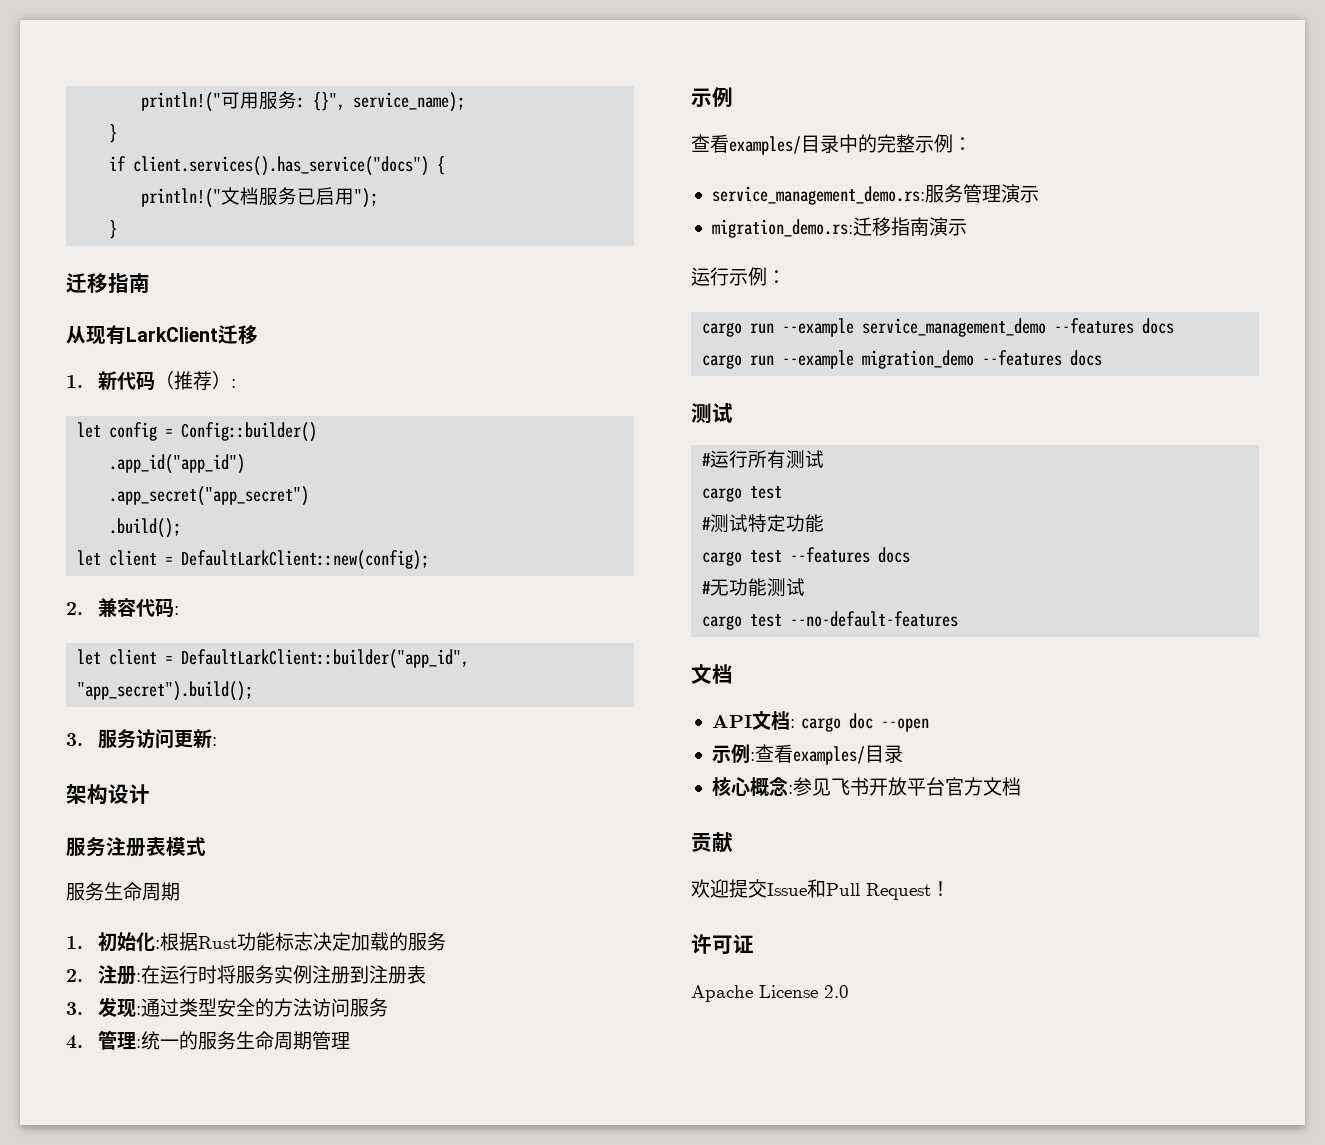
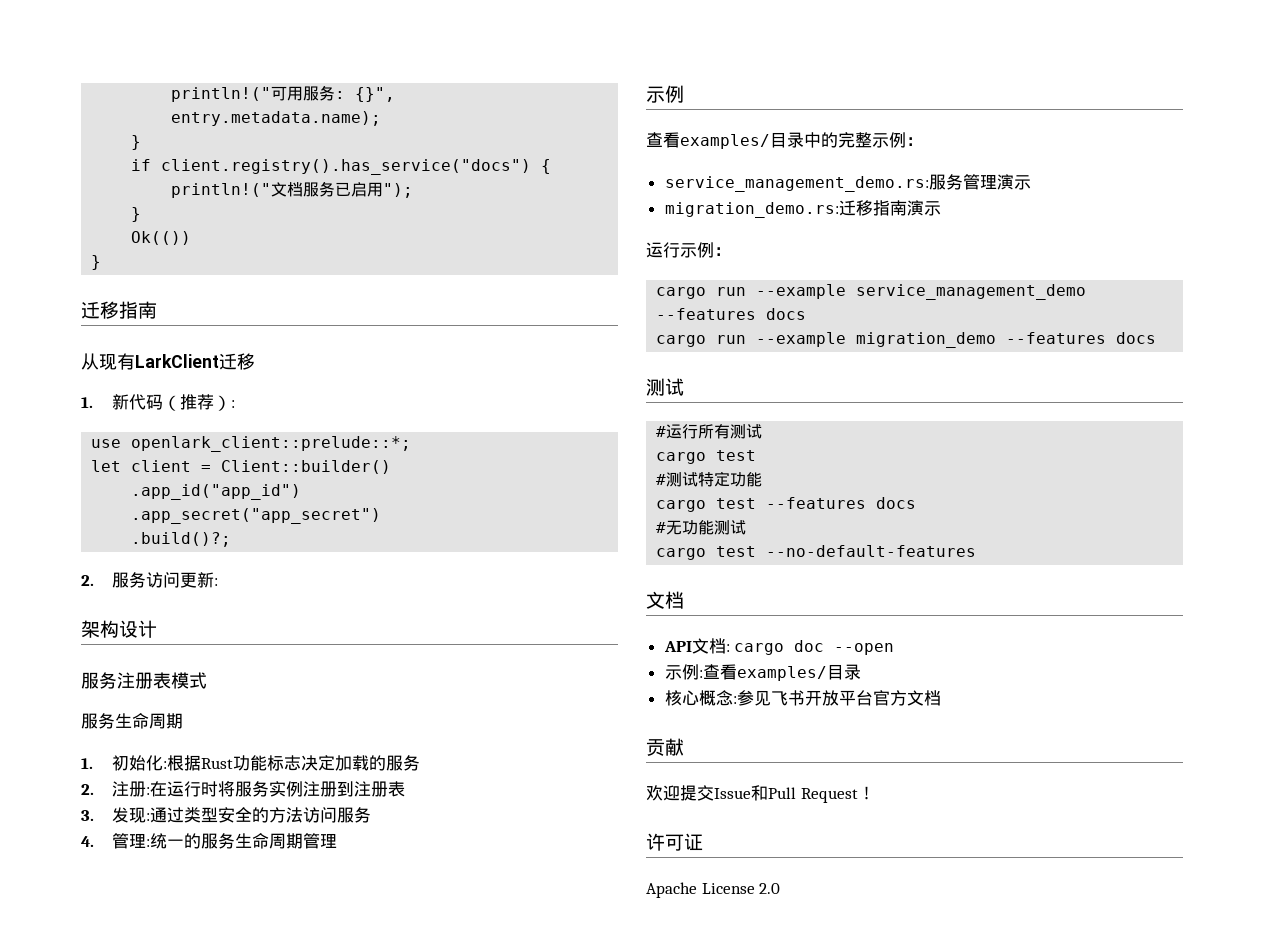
[353,92,466,112] service_name); -> [171,111,382,126] entry.metadata.name);
[133,156,430,176] client.services().has_service("docs") -> [161,159,532,175] client.registry().has_service("docs")
(118, 229) none -> [131,231,192,245] [91,255,102,270] // Ok(()) // }
[77,422,318,442] // let config = Config::builder() -> [91,436,412,452] [91,460,392,474] // use openlark_client::prelude::*; // let client = Client::builder()
[109,518,182,538] [77,550,430,570] [66,598,180,617] [77,649,470,669] [77,681,254,701] [66,733,83,746] .build(); // let client = DefaultLarkClient::new(config); // 2.兼容代码: // let client = DefaultLarkClient::builder("app_id", "app_secret").build(); // 3. -> [131,532,232,547] [81,575,94,586] .build()?; // 2.

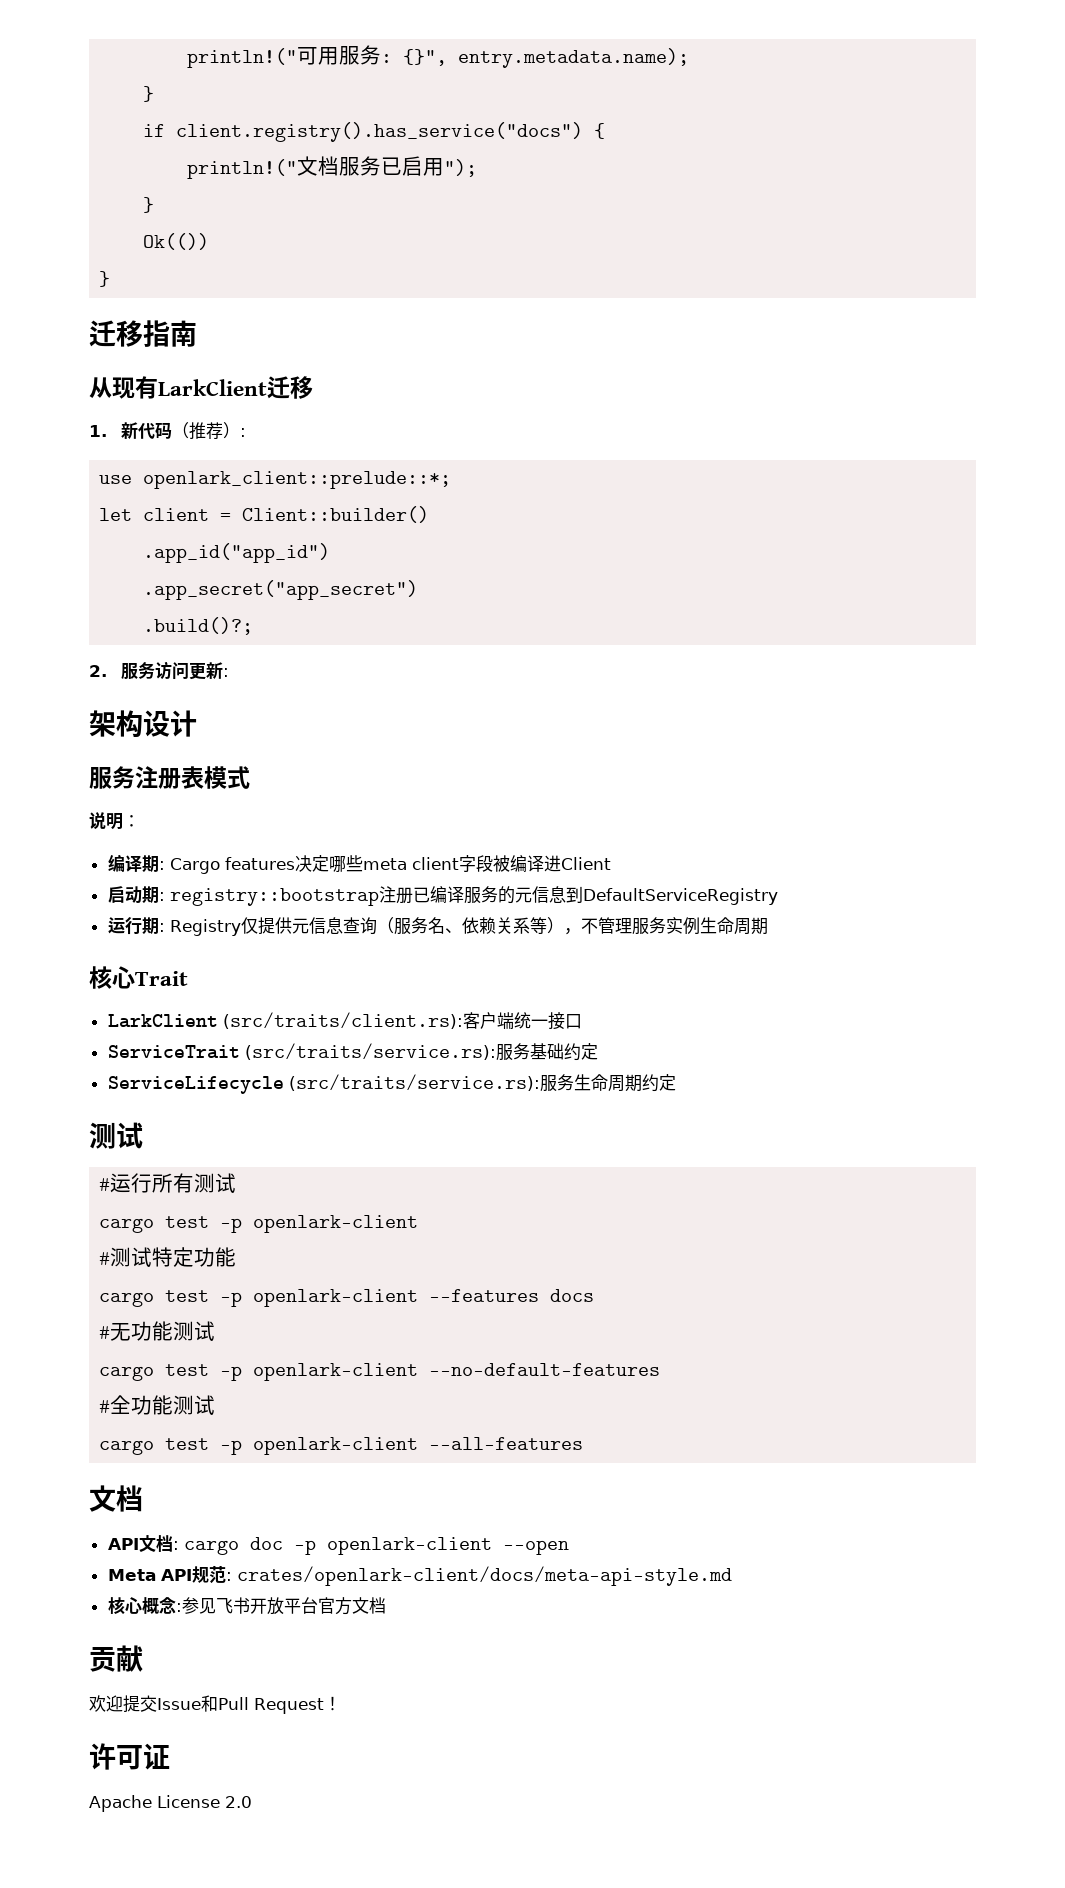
[81,713,183,729] [81,755,420,771] [81,781,405,797] [81,807,371,823] [81,833,337,849] [646,85,684,103] [646,132,923,149] [664,174,1031,192] [664,200,941,218] [646,242,731,258] [656,284,1087,300] [656,308,807,320] [656,332,1157,348] 服务生命周期 // 1.初始化:根据Rust功能标志决定加载的服务 // 2.注册:在运行时将服务实例注册到注册表 // 3.发现:通过类型安全的方法访问服务 // 4.管理:统一的服务生命周期管理 // 示例 // 查看examples/目录中的完整示例： // service_management_demo.rs:服务管理演示 // migration_demo.rs:迁移指南演示 // 运行示例： // cargo run --example service_management_demo --features docs // cargo run --example migration_demo --features docs -> [89,812,140,830] [107,854,611,874] [107,886,778,906] [107,917,768,936] [89,966,188,989] [107,1012,582,1030] [107,1043,598,1061] [107,1074,676,1094] 说明： // 编译期: Cargo features决定哪些meta client字段被编译进Client // 启动期: registry::bootstrap注册已编译服务的元信息到DefaultServiceRegistry // 运行期: Registry仅提供元信息查询（服务名、依赖关系等），不管理服务实例生命周期 // 核心Trait // LarkClient (src/traits/client.rs):客户端统一接口 // ServiceTrait (src/traits/service.rs):服务基础约定 // ServiceLifecycle (src/traits/service.rs):服务生命周期约定
(757, 455) none -> [220,1215,419,1233] -p openlark-client
(757, 503) none -> [220,1289,419,1307] -p openlark-client
(757, 551) none -> [220,1363,419,1381] -p openlark-client
(977, 551) none -> [99,1395,216,1415] [99,1437,584,1455] // #全功能测试 // cargo test -p openlark-client --all-features
(825, 646) none -> [293,1537,492,1555] -p openlark-client
[664,664,861,681] 示例:查看examples/目录 -> [107,1565,732,1586] Meta API规范: crates/openlark-client/docs/meta-api-style.md

